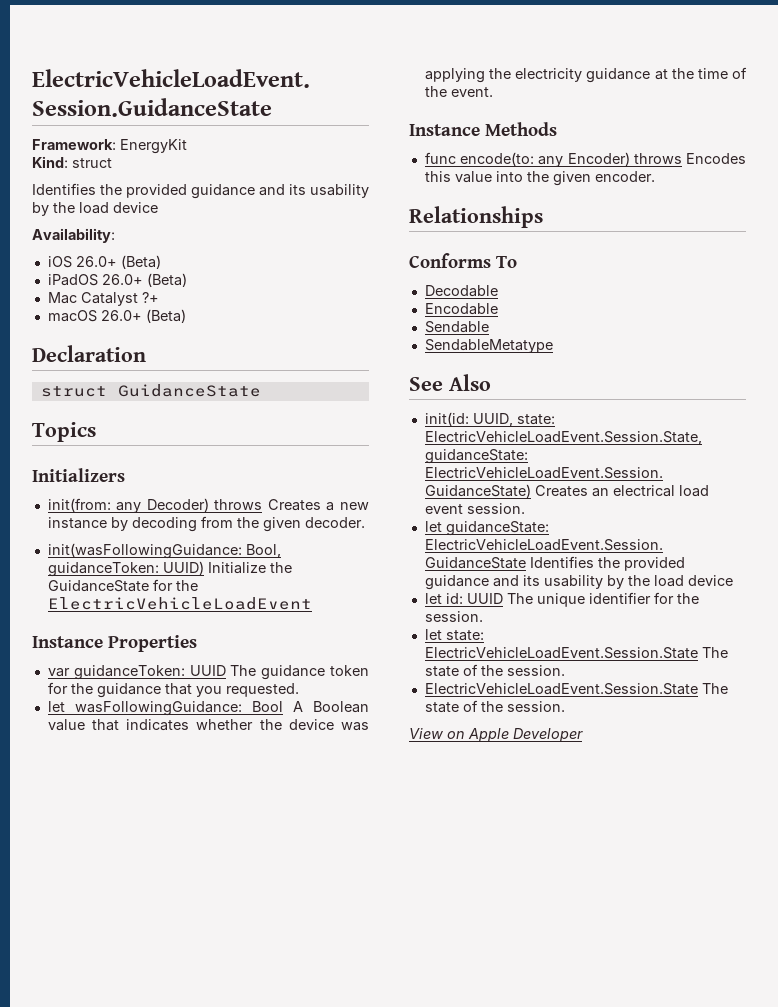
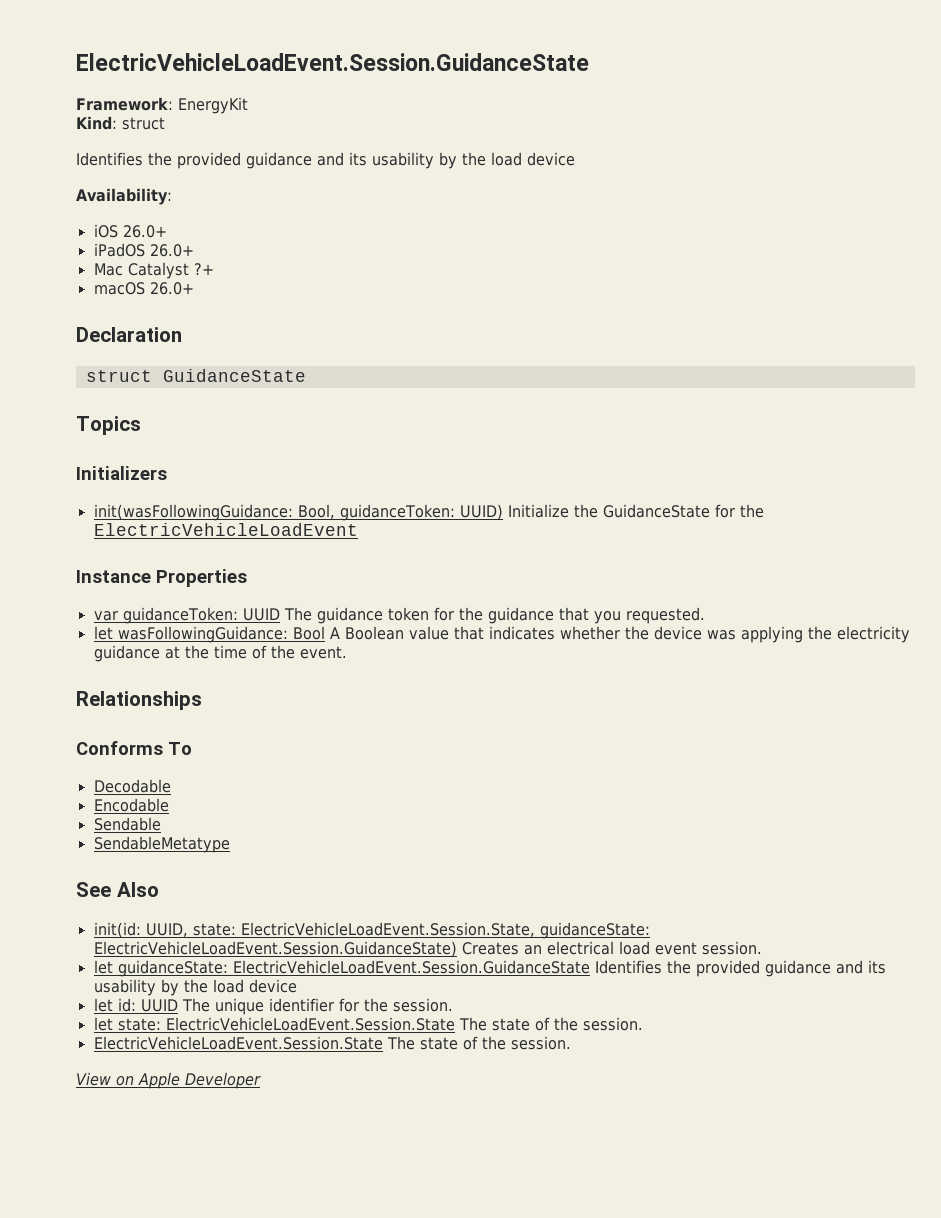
[120,255,161,269] (Beta) -> (167, 231) none
[146,273,187,287] (Beta) -> (194, 250) none
[145,309,186,323] (Beta) -> (194, 288) none
[47,498,369,513] [47,516,365,532] // init(from: any Decoder) throws Creates a new instance by decoding from the given decoder. -> (167, 473) none
[409,122,558,136] [424,152,746,167] [424,171,655,186] // Instance Methods // func encode(to: any Encoder) throws Encodes this value into the given encoder. -> (347, 652) none

